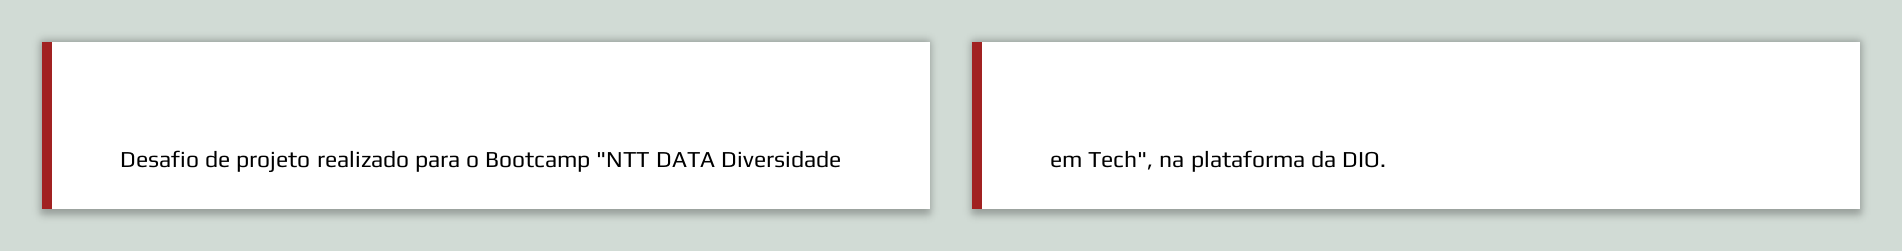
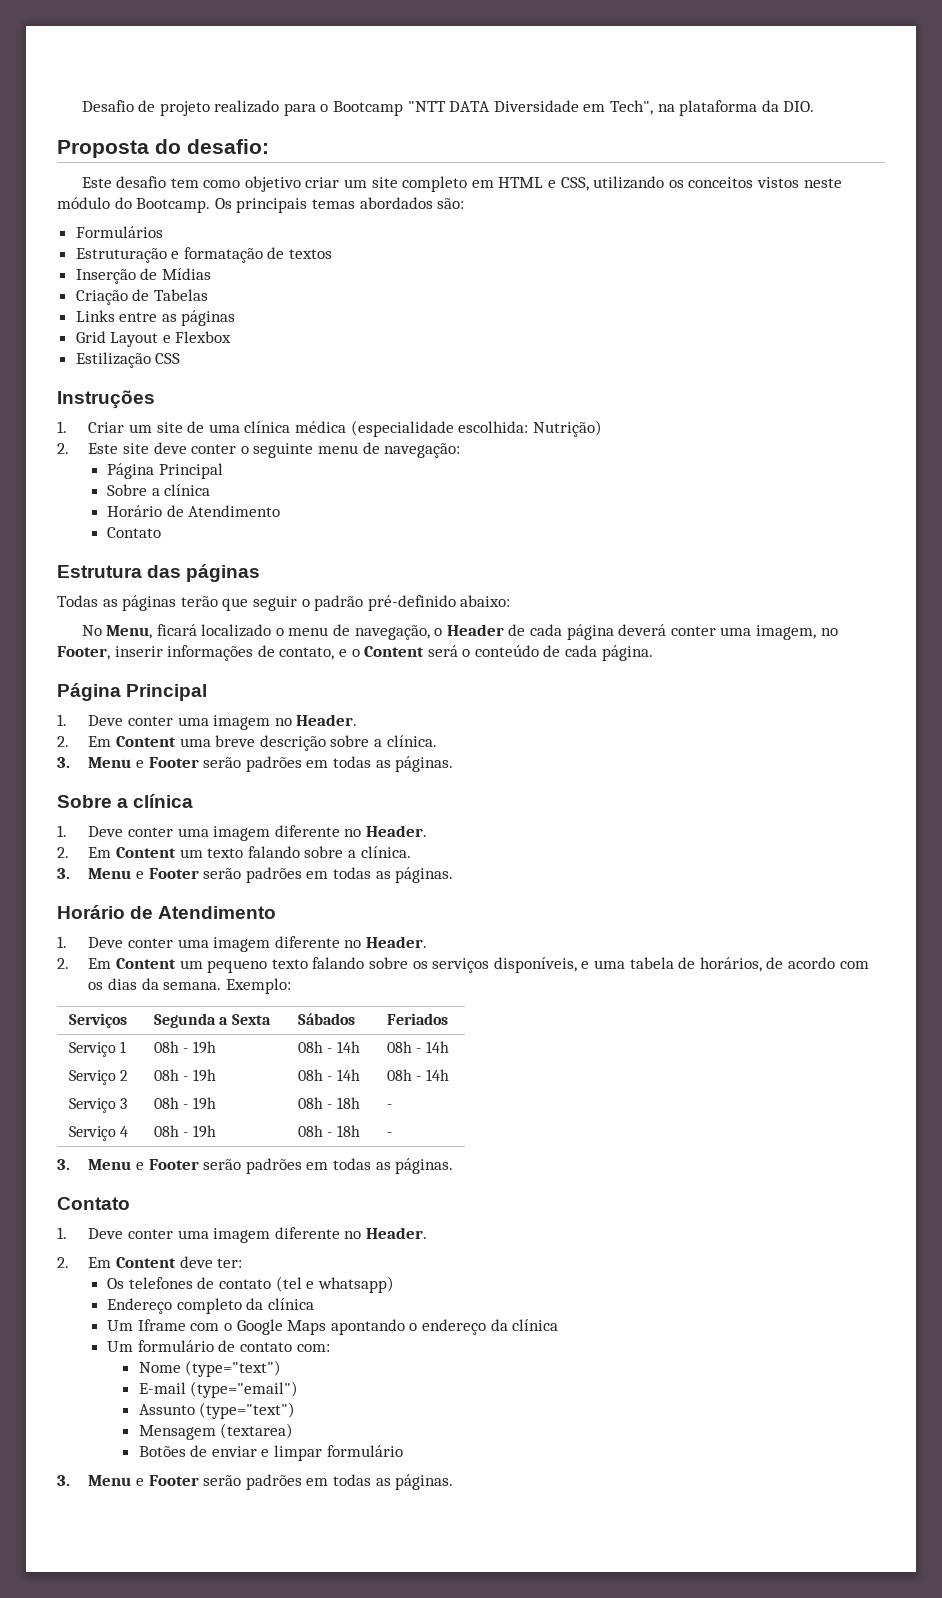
(1387, 159) none -> [57,139,269,158] [81,176,842,192] [57,197,465,213] [75,226,163,238] [75,247,333,263] [75,268,211,284] [75,289,208,305] [75,310,236,326] [75,331,232,347] [75,352,181,368] [57,390,155,409] [57,420,602,437] [57,442,461,458] [107,463,223,479] [107,484,211,496] [107,505,281,517] [107,527,162,538] [57,564,261,582] [57,595,511,611] [81,624,838,640] [57,645,653,661] [57,683,208,701] [57,714,358,730] [57,735,437,751] [57,756,454,772] [57,794,194,808] [57,825,428,841] [57,846,411,858] [57,867,454,883] [57,905,277,919] [57,936,428,952] [57,957,869,973] [88,978,291,994] [69,1013,128,1028] [154,1013,271,1028] [298,1013,356,1025] [387,1013,449,1025] [69,1041,127,1057] [154,1041,216,1054] [298,1041,360,1053] [387,1041,449,1053] [69,1070,129,1085] [154,1069,216,1082] [298,1069,360,1081] [387,1069,449,1081] [69,1098,128,1113] [154,1097,216,1110] [298,1097,360,1109] [387,1104,393,1109] [69,1126,129,1141] [154,1125,216,1138] [298,1125,360,1137] [387,1132,393,1137] [57,1158,454,1174] [57,1197,130,1210] [57,1227,428,1243] [57,1256,243,1268] [107,1276,394,1293] [107,1298,314,1314] [107,1319,559,1335] [107,1340,330,1352] [138,1360,282,1377] [138,1381,299,1398] [138,1402,296,1419] [138,1423,294,1440] [138,1445,403,1461] [57,1474,454,1490] // Proposta do desafio: // Este desafio tem como objetivo criar um site completo em HTML e CSS, utilizando os conceitos vistos neste módulo do Bootcamp. Os principais temas abordados são: // Formulários // Estruturação e formatação de textos // Inserção de Mídias // Criação de Tabelas // Links entre as páginas // Grid Layout e Flexbox // Estilização CSS // Instruções // 1. Criar um site de uma clínica médica (especialidade escolhida: Nutrição) // 2. Este site deve conter o seguinte menu de navegação: // Página Principal // Sobre a clínica // Horário de Atendimento // Contato // Estrutura das páginas // Todas as páginas terão que seguir o padrão pré-definido abaixo: // No Menu, ficará localizado o menu de navegação, o Header de cada página deverá conter uma imagem, no Footer, inserir informações de contato, e o Content será o conteúdo de cada página. // Página Principal // 1. Deve conter uma imagem no Header. // 2. Em Content uma breve descrição sobre a clínica. // 3. Menu e Footer serão padrões em todas as páginas. // Sobre a clínica // 1. Deve conter uma imagem diferente no Header. // 2. Em Content um texto falando sobre a clínica. // 3. Menu e Footer serão padrões em todas as páginas. // Horário de Atendimento // 1. Deve conter uma imagem diferente no Header. // 2. Em Content um pequeno texto falando sobre os serviços disponíveis, e uma tabela de horários, de acordo com os dias da semana. Exemplo: // Serviços | Segunda a Sexta | Sábados | Feriados // Serviço 1 | 08h - 19h | 08h - 14h | 08h - 14h // Serviço 2 | 08h - 19h | 08h - 14h | 08h - 14h // Serviço 3 | 08h - 19h | 08h - 18h | - // Serviço 4 | 08h - 19h | 08h - 18h | - // 3. Menu e Footer serão padrões em todas as páginas. // Contato // 1. Deve conter uma imagem diferente no Header. // 2. Em Content deve ter: // Os telefones de contato (tel e whatsapp) // Endereço completo da clínica // Um Iframe com o Google Maps apontando o endereço da clínica // Um formulário de contato com: // Nome (type="text") // E-mail (type="email") // Assunto (type="text") // Mensagem (textarea) // Botões de enviar e limpar formulário // 3. Menu e Footer serão padrões em todas as páginas.

